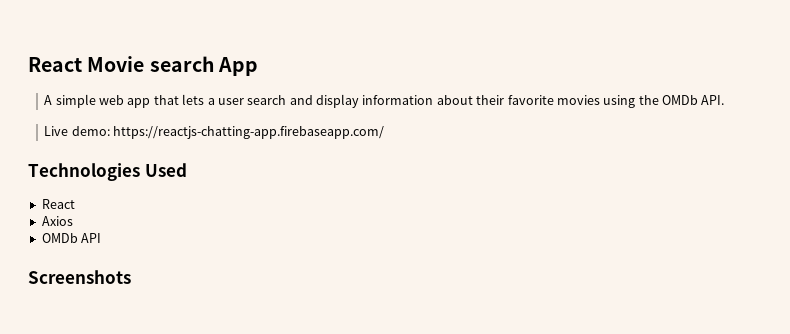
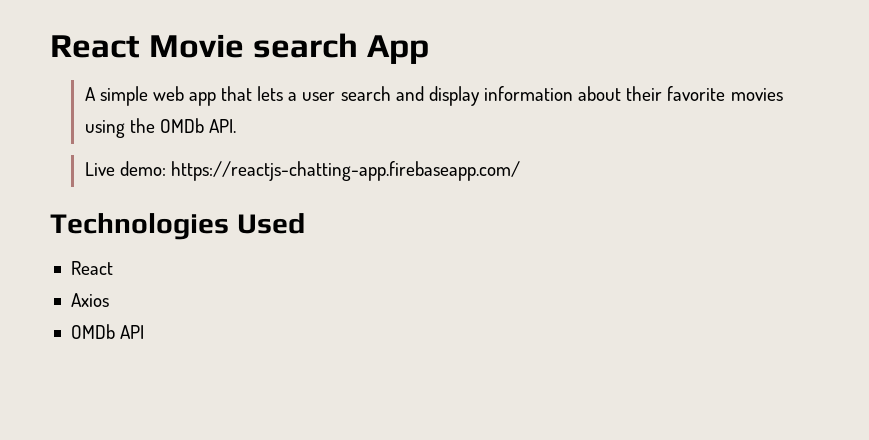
[28,270,131,284] // Screenshots -> (145, 332) none

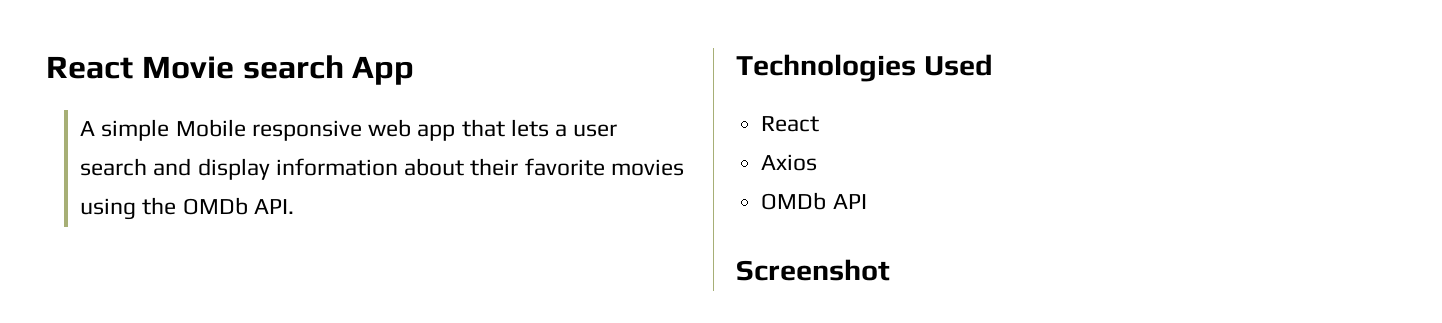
(148, 96) none -> [175,119,362,141] Mobile responsive
[84,161,520,181] // Live demo: https://reactjs-chatting-app.firebaseapp.com/ -> (294, 206) none
(145, 332) none -> [736,259,890,281] // Screenshot

